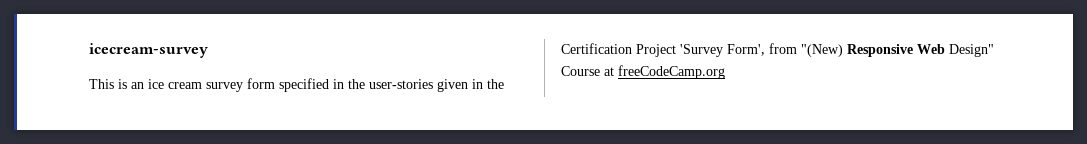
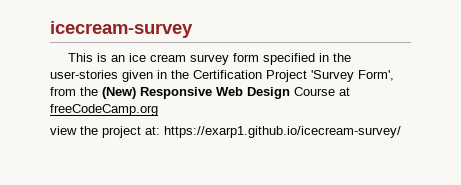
[801,44,843,57] "(New) -> [80,87,136,99] the (New)
[949,44,994,57] Design" -> [247,87,290,99] Design
(725, 72) none -> [50,126,401,138] // view the project at: https://exarp1.github.io/icecream-survey/

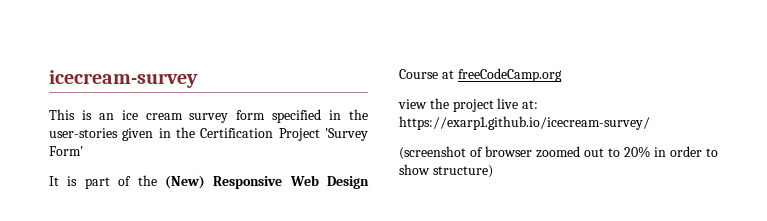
[358,70,394,81] [50,87,76,96] Form', from -> [49,146,83,156] [49,176,132,189] Form' // It is part of
(141, 132) none -> [497,98,519,109] live
(401, 132) none -> [399,146,718,160] [399,164,493,178] // (screenshot of browser zoomed out to 20% in order to show structure)

